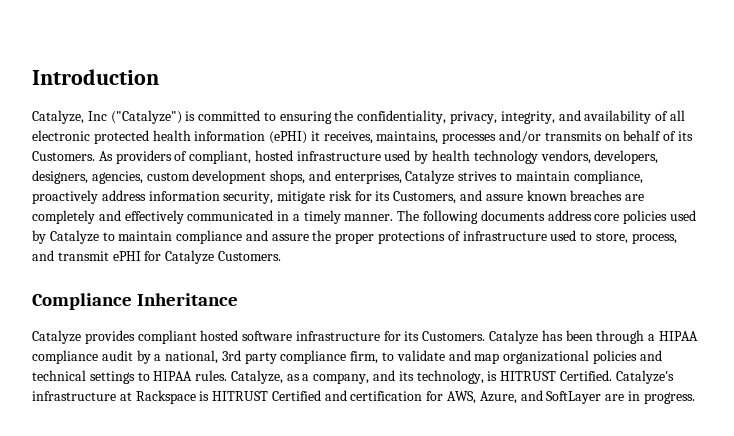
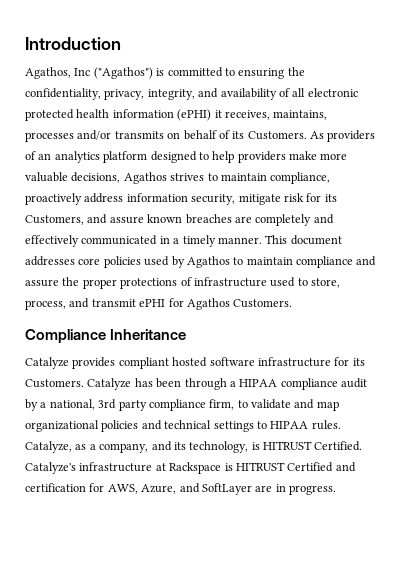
[32,110,182,124] Catalyze, Inc ("Catalyze") -> [25,67,153,79] Agathos, Inc ("Agathos")
[189,150,659,164] [32,170,455,184] compliant, hosted infrastructure used by health technology vendors, developers, designers, agencies, custom development shops, and enterprises, Catalyze -> [38,151,348,163] [25,172,167,184] an analytics platform designed to help providers make more valuable decisions, Agathos
[397,210,592,224] The following documents address -> [265,235,342,245] [25,256,75,266] This document addresses
[49,230,99,244] Catalyze -> [186,256,230,268] Agathos
[165,250,215,264] Catalyze -> [186,298,230,310] Agathos

